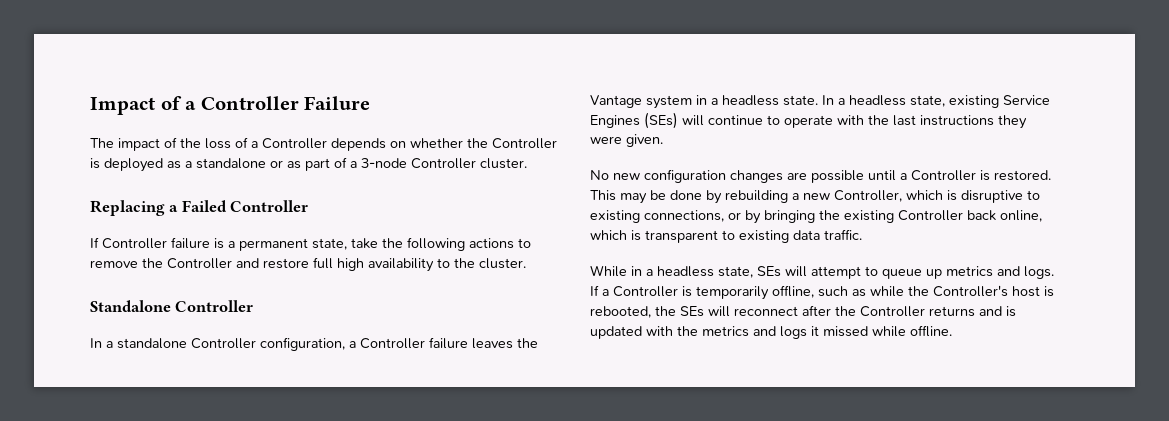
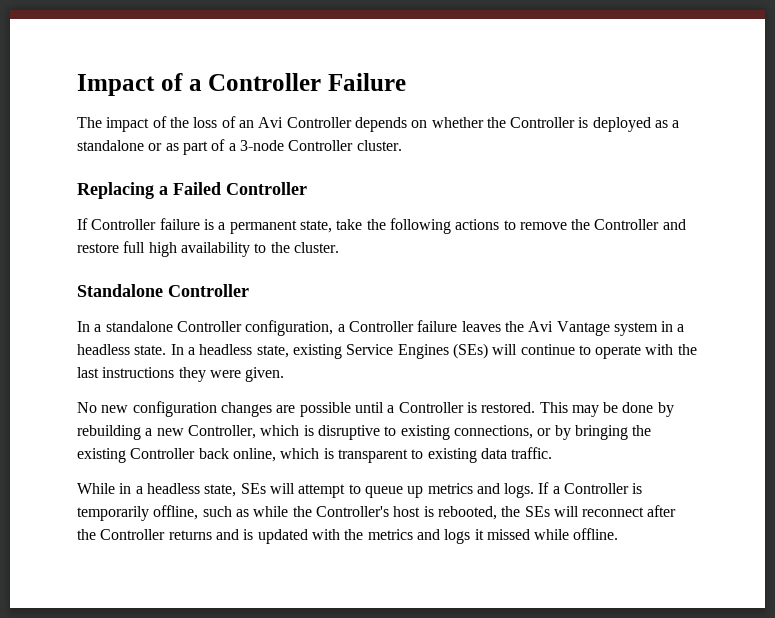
[251,141,258,148] a -> [238,117,284,128] an Avi
(538, 343) none -> [528,321,554,332] Avi

